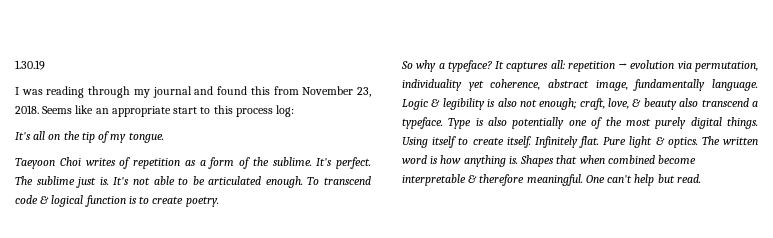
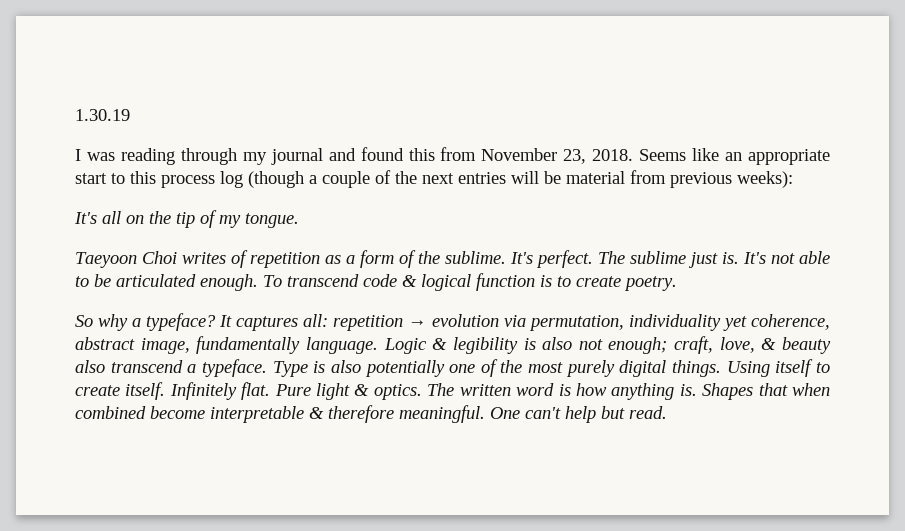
[276,105,295,117] log: -> [220,170,793,188] log (though a couple of the next entries will be material from previous weeks):

